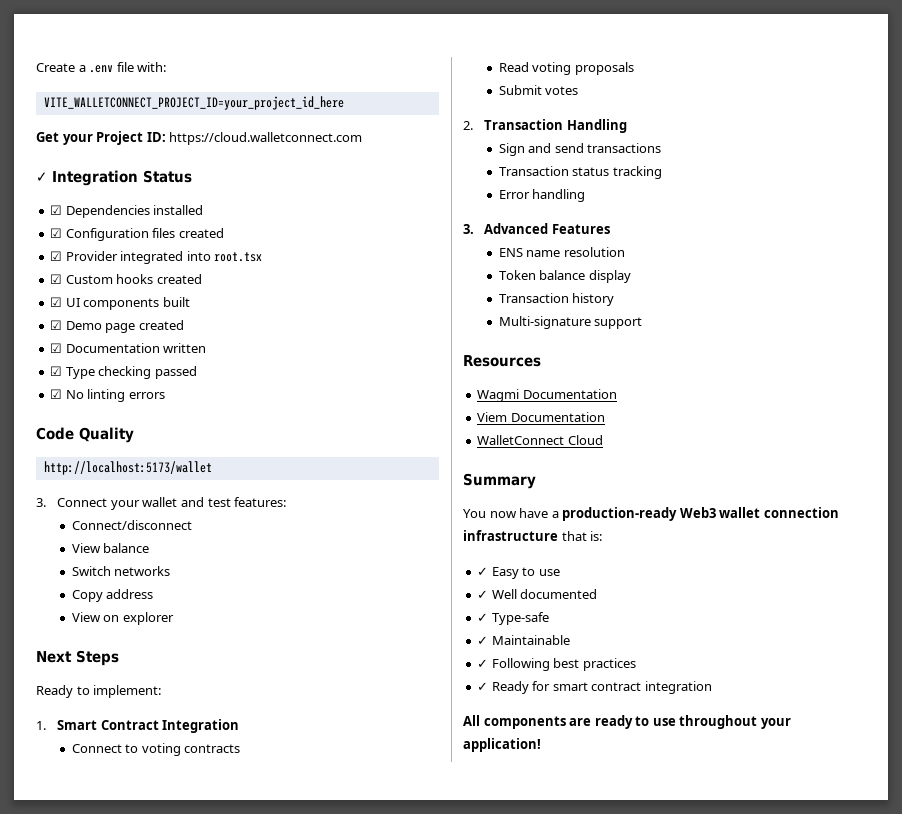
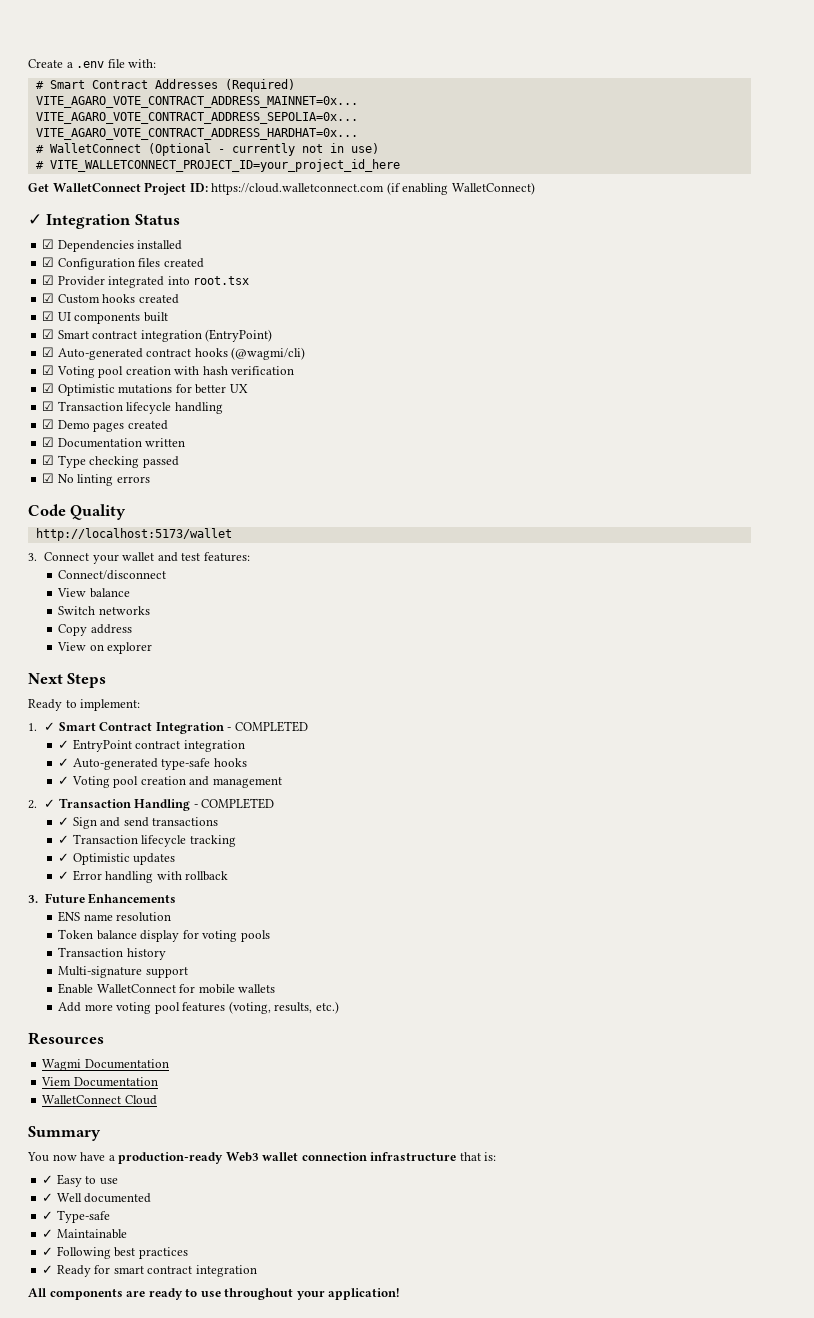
(167, 67) none -> [35,79,295,92] [35,96,358,108] [35,112,358,124] [35,128,358,140] [35,143,379,156] [35,161,44,169] # Smart Contract Addresses (Required) // VITE_AGARO_VOTE_CONTRACT_ADDRESS_MAINNET=0x... // VITE_AGARO_VOTE_CONTRACT_ADDRESS_SEPOLIA=0x... // VITE_AGARO_VOTE_CONTRACT_ADDRESS_HARDHAT=0x... // # WalletConnect (Optional - currently not in use) // #
[62,134,93,145] your -> [52,183,141,192] WalletConnect
(363, 138) none -> [386,182,535,195] (if enabling WalletConnect)
(190, 302) none -> [42,329,273,342] [42,347,306,360] [42,365,295,378] [42,383,248,396] [42,401,223,414] // ☑ Smart contract integration (EntryPoint) // ☑ Auto-generated contract hooks (@wagmi/cli) // ☑ Voting pool creation with hash verification // ☑ Optimistic mutations for better UX // ☑ Transaction lifecycle handling
[105,323,136,333] page -> [93,422,125,432] pages
(46, 725) none -> [44,722,56,731] ✓
[71,743,241,756] [498,62,634,75] [498,85,579,95] // Connect to voting contracts // Read voting proposals // Submit votes -> [227,721,308,732] [58,739,245,752] [58,758,247,770] [58,776,282,788] - COMPLETED // ✓ EntryPoint contract integration // ✓ Auto-generated type-safe hooks // ✓ Voting pool creation and management
(473, 125) none -> [44,799,56,808] ✓
(627, 126) // -> [193,798,275,809] [58,817,70,826] - COMPLETED // ✓
[498,166,662,179] Transaction status tracking // -> [58,834,236,847] [58,853,176,865] [58,871,70,880] ✓ Transaction lifecycle tracking // ✓ Optimistic updates // ✓
[463,223,610,234] // 3. Advanced Features -> [156,871,229,881] [28,893,177,904] with rollback // 3. Future Enhancements
(631, 276) none -> [182,930,270,942] for voting pools
(643, 323) none -> [58,983,276,994] [58,1001,339,1014] // Enable WalletConnect for mobile wallets // Add more voting pool features (voting, results, etc.)

